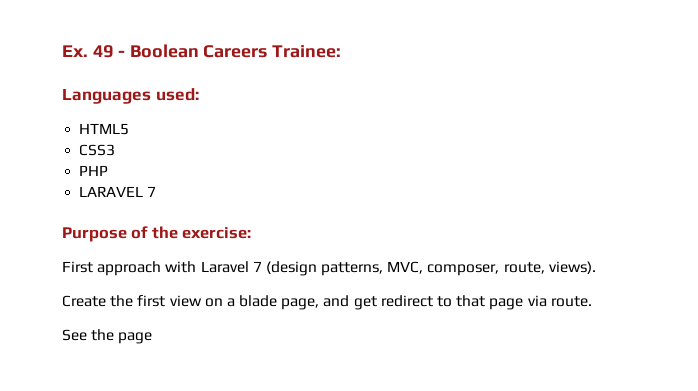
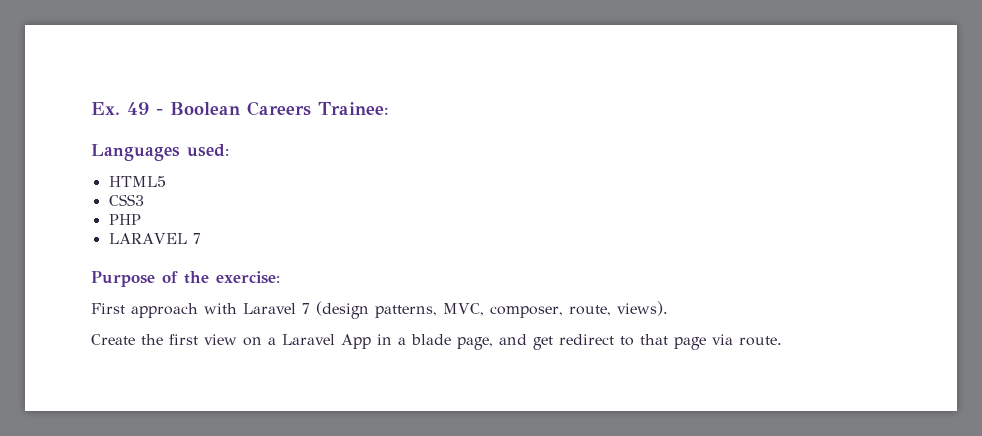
(235, 302) none -> [282,334,406,349] Laravel App in a
[62,329,153,344] // See the page -> (782, 341) none

